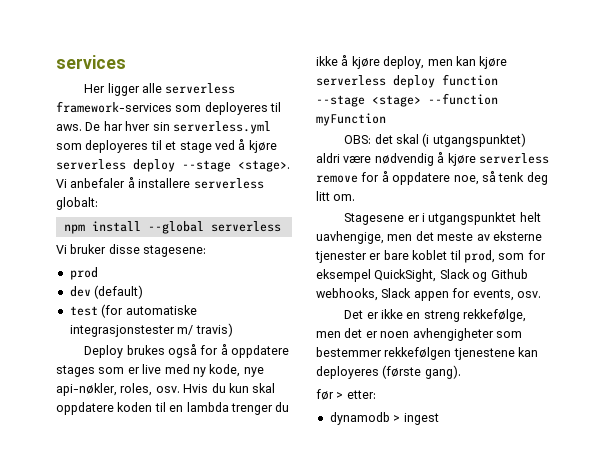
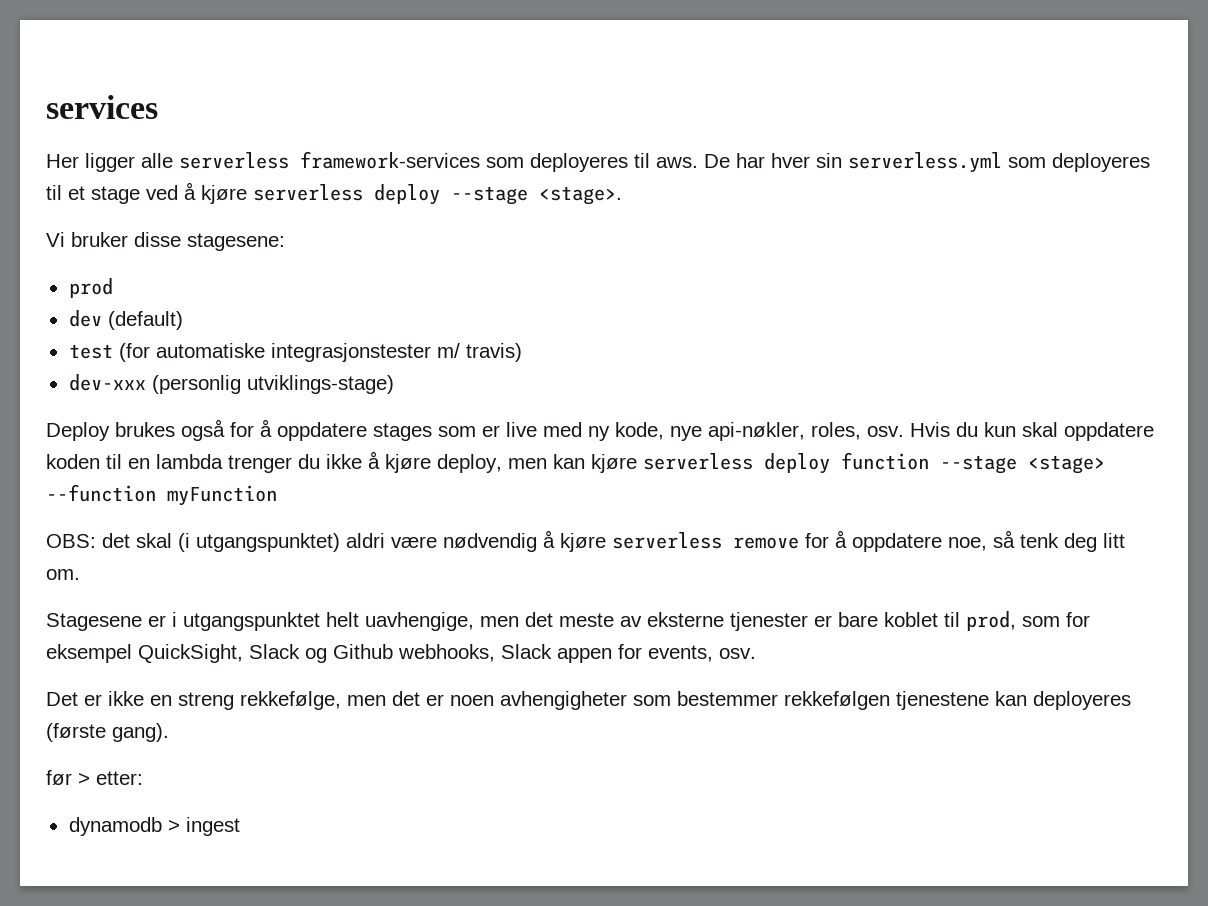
[56,177,264,189] [56,197,98,210] [63,221,281,234] Vi anbefaler å installere serverless globalt: // npm install --global serverless -> (622, 195) none
(233, 330) none -> [68,374,394,394] // dev-xxx (personlig utviklings-stage)

